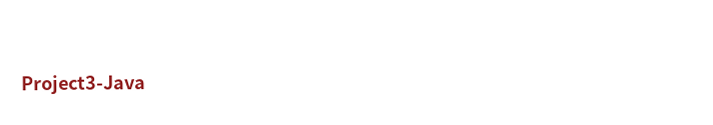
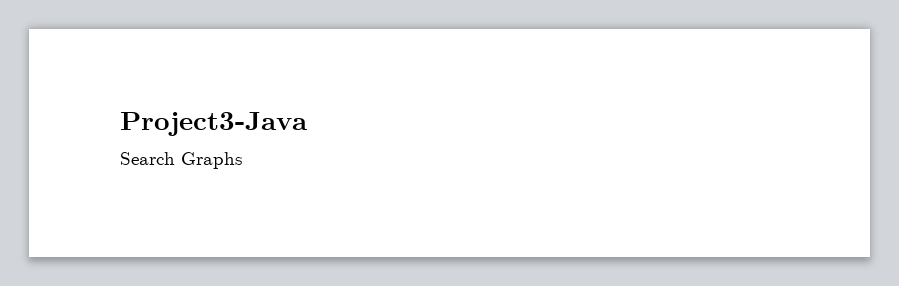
(146, 84) none -> [120,152,242,169] // Search Graphs

